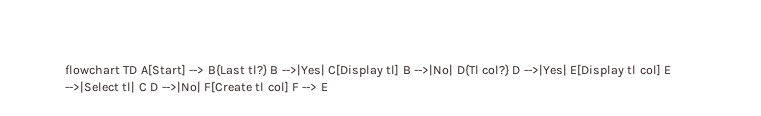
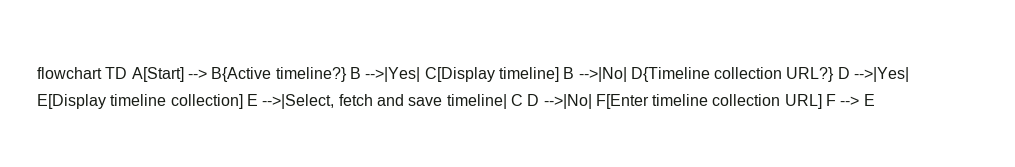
[207,64,267,76] B{Last tl?} -> [211,67,347,82] B{Active timeline?}
[386,64,400,76] tl] -> [498,67,559,82] timeline]
[456,64,672,78] [65,81,289,93] D{Tl col?} D -->|Yes| E[Display tl col] E -->|Select tl| C D -->|No| F[Create tl col] -> [630,67,910,82] [37,94,822,109] D{Timeline collection URL?} D -->|Yes| E[Display timeline collection] E -->|Select, fetch and save timeline| C D -->|No| F[Enter timeline collection URL]

